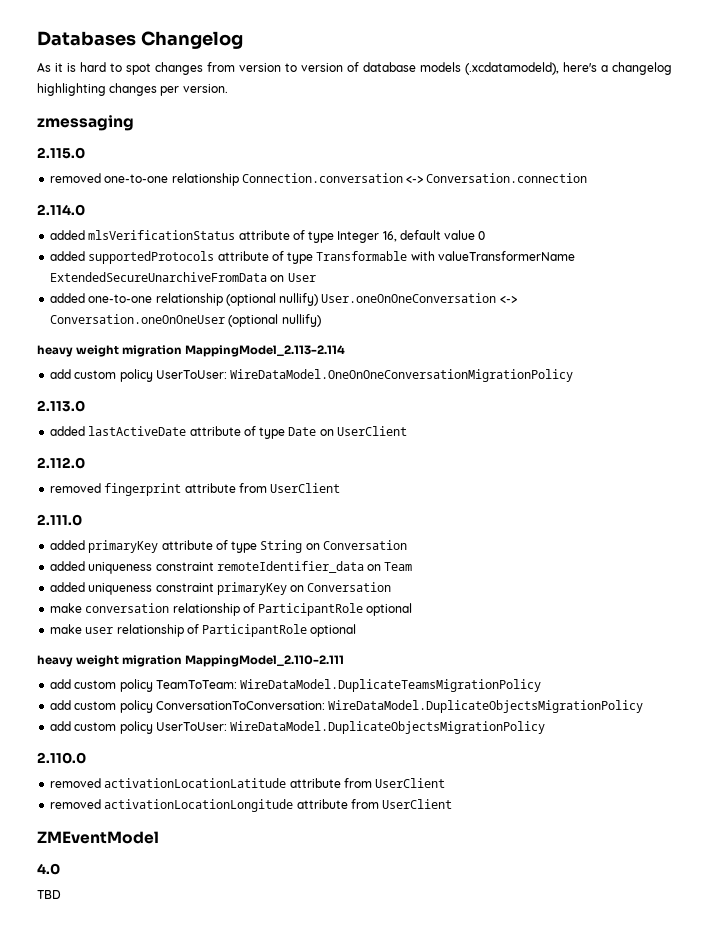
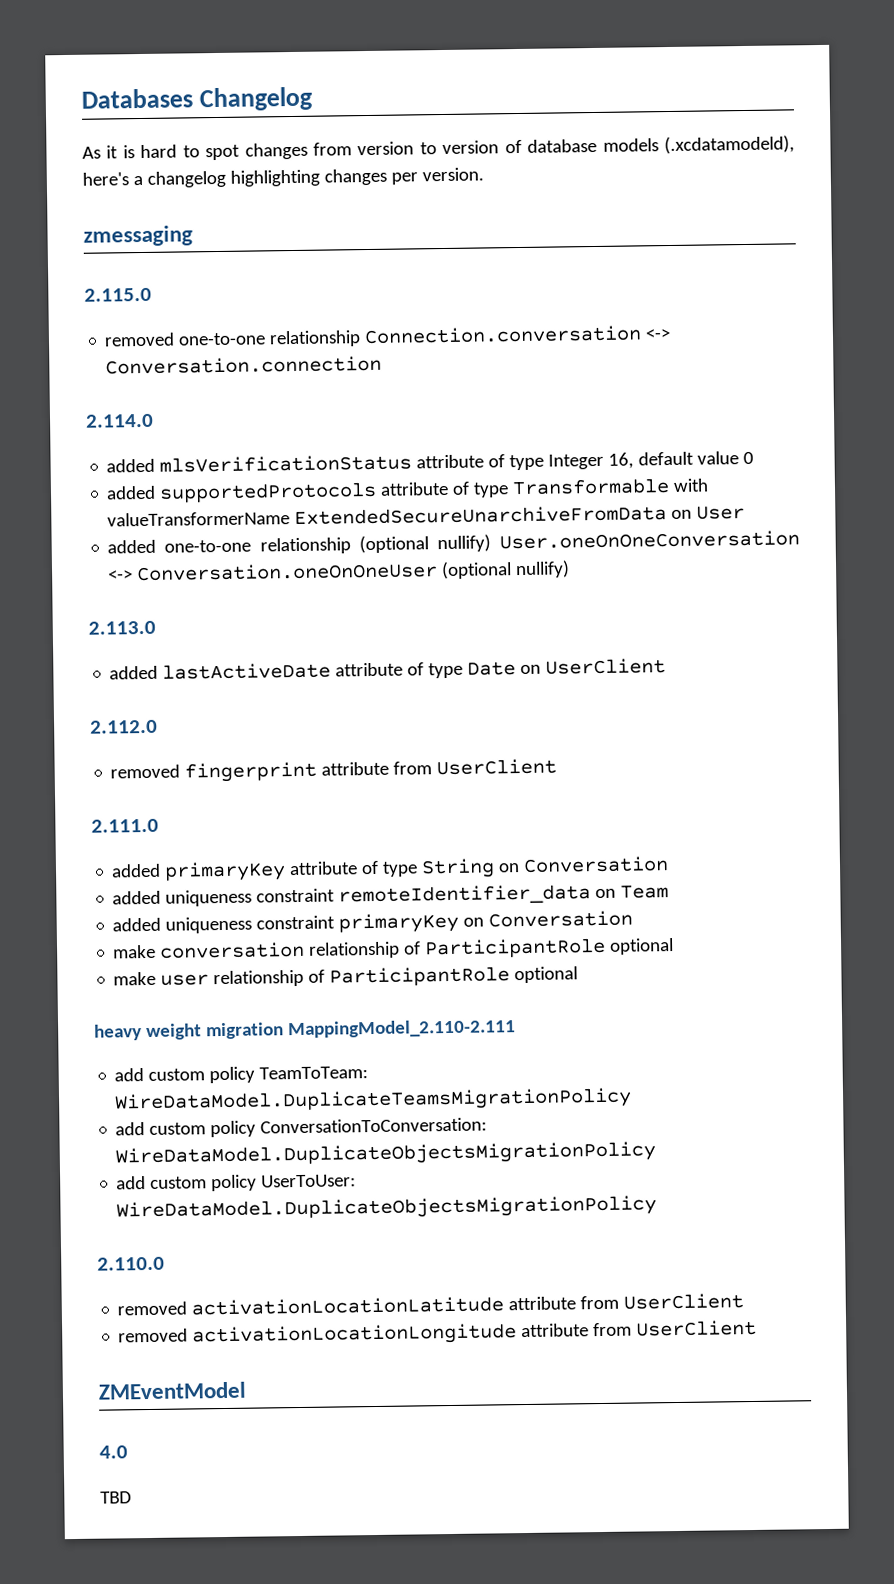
[37,345,346,357] [50,369,574,382] // heavy weight migration MappingModel_2.113-2.114 // add custom policy UserToUser: WireDataModel.OneOnOneConversationMigrationPolicy -> (571, 569) none

